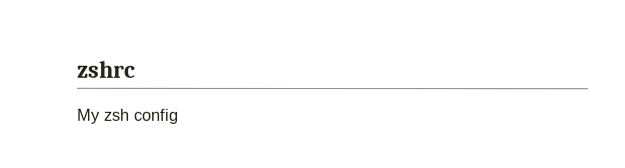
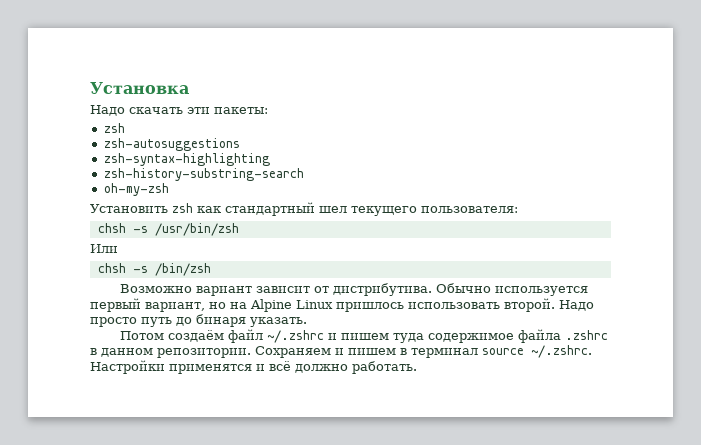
[77,60,136,78] [76,108,178,124] zshrc // My zsh config -> [90,82,189,94] [90,105,268,116] [103,123,125,133] [103,138,240,151] [103,153,270,166] [103,168,304,181] [103,183,169,196] [90,202,518,216] [97,223,239,236] [90,244,118,253] [97,263,211,276] [119,283,588,296] [90,298,594,312] [90,314,307,327] [119,329,608,343] [90,345,592,358] [90,360,417,374] Установка // Надо скачать эти пакеты: // zsh // zsh-autosuggestions // zsh-syntax-highlighting // zsh-history-substring-search // oh-my-zsh // Установить zsh как стандартный шел текущего пользователя: // chsh -s /usr/bin/zsh // Или // chsh -s /bin/zsh // Возможно вариант зависит от дистрибутива. Обычно используется первый вариант, но на Alpine Linux пришлось использовать второй. Надо просто путь до бинаря указать. // Потом создаём файл ~/.zshrc и пишем туда содержимое файла .zshrc в данном репозитории. Сохраняем и пишем в терминал source ~/.zshrc. Настройки применятся и всё должно работать.

